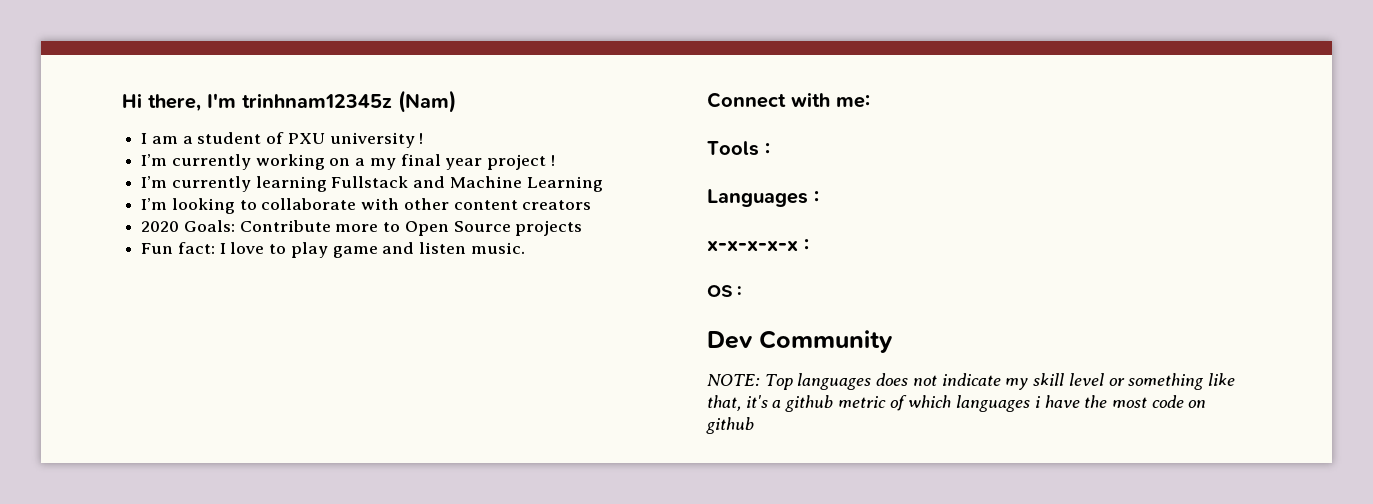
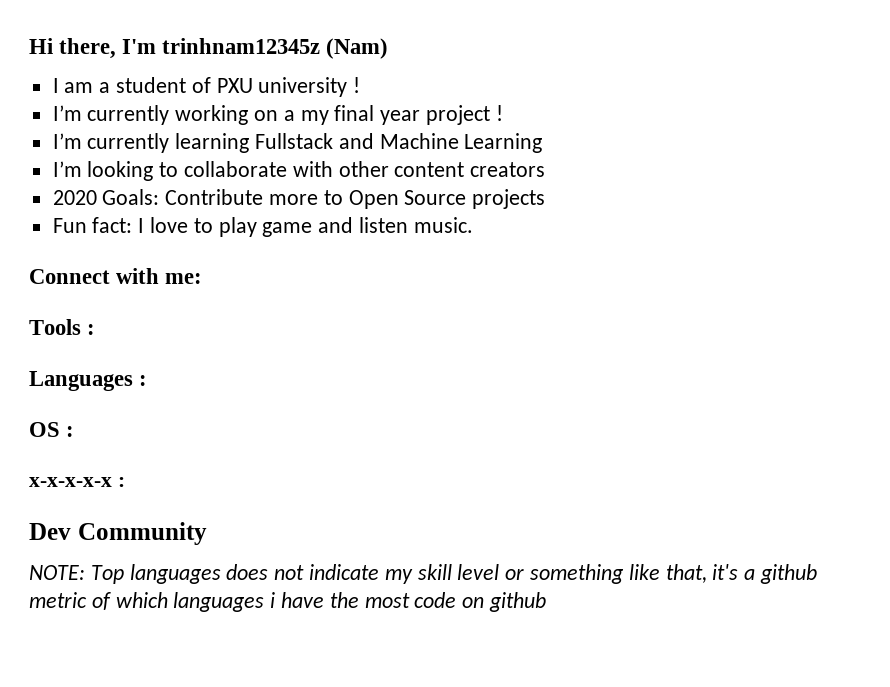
[707,239,809,251] [707,285,733,297] x-x-x-x-x : // OS -> [29,422,75,437] [29,477,112,487] OS : // x-x-x-x-x

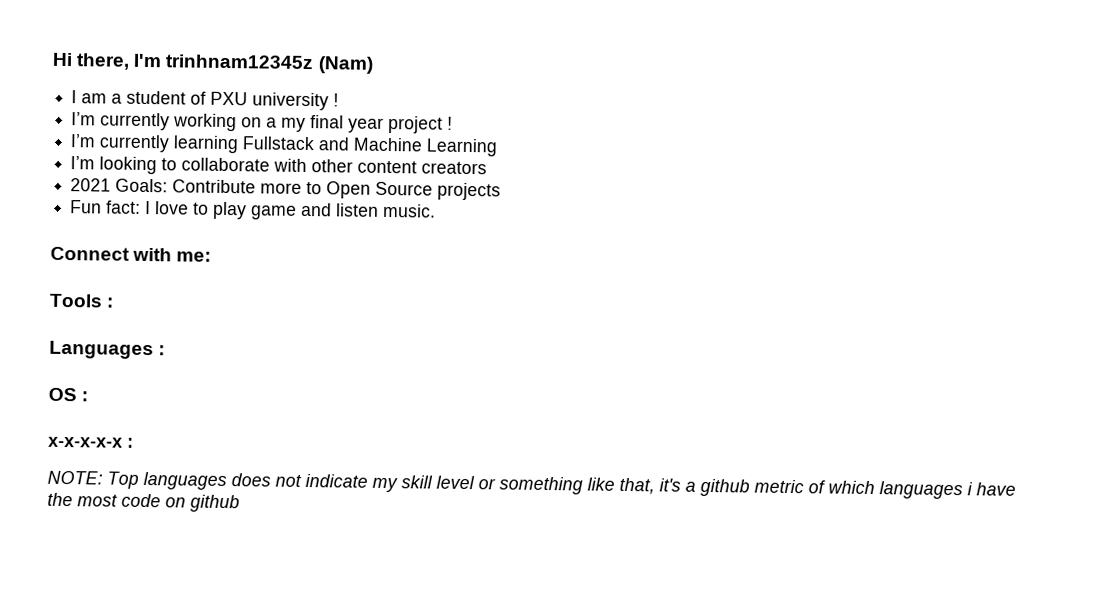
[52,190,97,205] 2020 -> [70,178,112,192] 2021
[29,522,207,545] // Dev Community -> (134, 442) none

